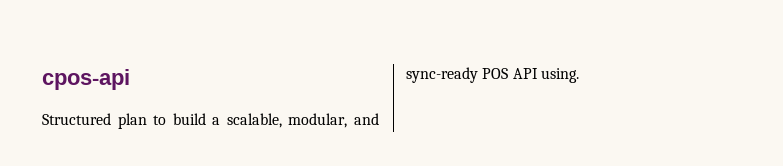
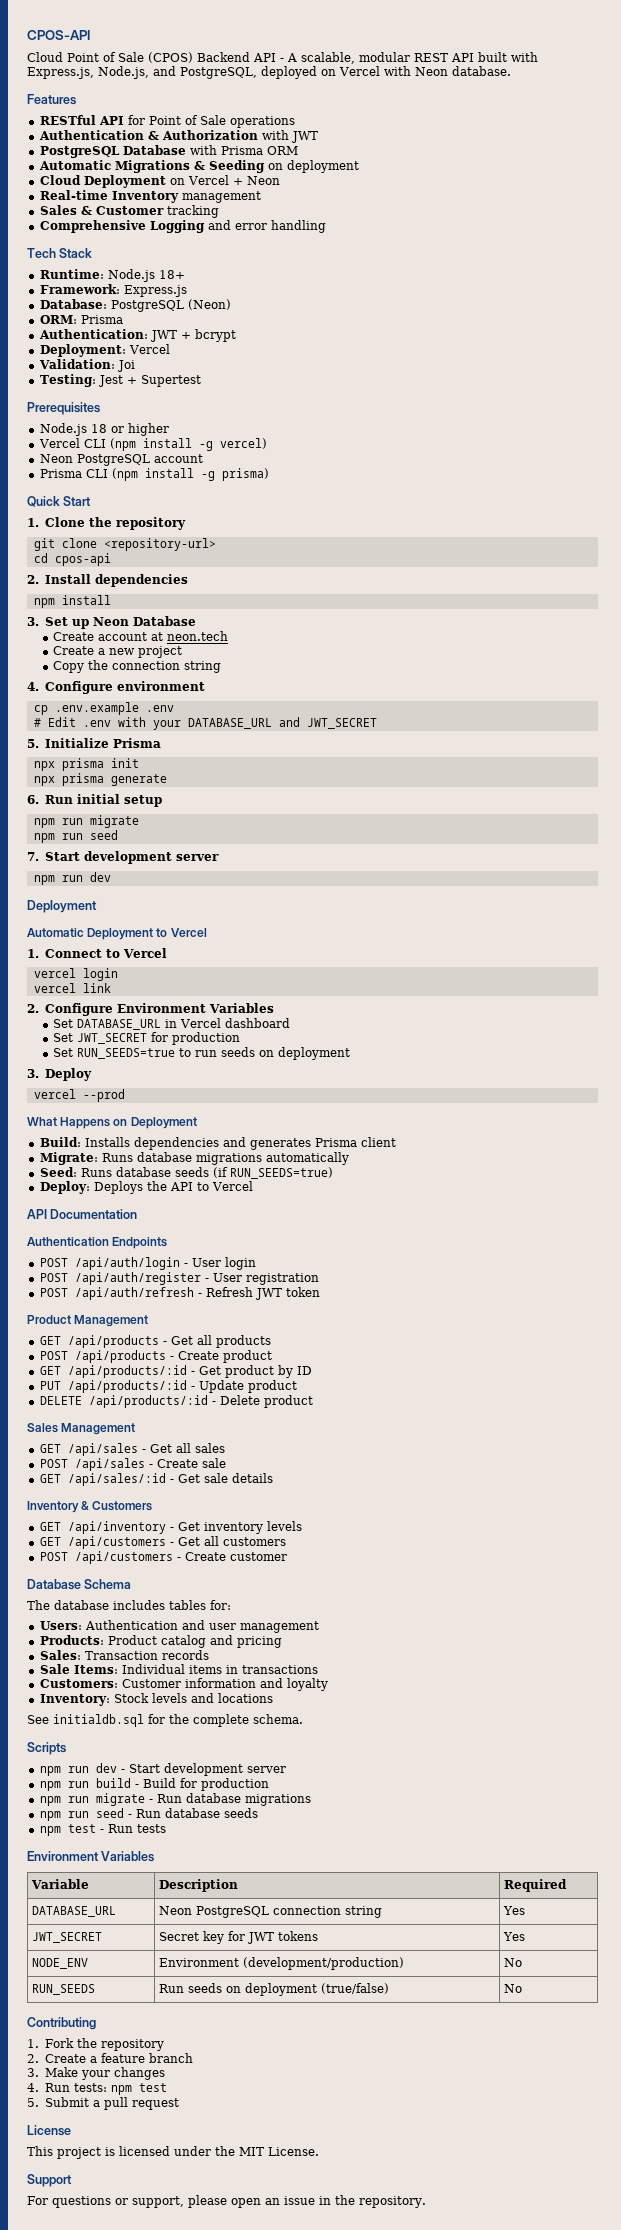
[42,69,130,90] [42,113,379,129] [406,67,579,83] cpos-api // Structured plan to build a scalable, modular, and sync-ready POS API using. -> [27,30,90,40] [27,52,538,64] [27,66,511,79] [27,94,76,105] [39,115,295,128] [38,130,318,143] [39,145,298,158] [38,160,359,173] [39,175,280,188] [39,190,261,203] [39,205,219,218] [39,220,326,233] [27,248,93,258] [39,269,185,282] [39,284,187,297] [39,299,231,312] [39,315,123,324] [38,329,236,342] [39,344,170,357] [38,359,135,372] [39,374,201,387] [27,402,100,415] [39,423,169,436] [38,438,267,451] [39,454,203,466] [39,468,269,481] [27,496,92,507] [27,517,186,530] [33,538,216,551] [33,553,111,566] [27,574,188,587] [33,595,111,608] [27,616,196,629] [53,631,229,641] [53,646,183,658] [53,660,222,673] [27,681,205,694] [33,702,174,715] [33,717,377,730] [27,738,161,748] [33,758,139,771] [33,773,167,786] [27,794,162,807] [33,815,139,828] [33,830,118,843] [27,851,219,864] [33,872,111,885] [27,900,97,913] [27,928,207,940] [27,948,167,958] [33,968,118,981] [33,983,111,993] [27,1003,274,1016] [53,1018,291,1030] [53,1032,241,1045] [53,1047,351,1060] [27,1068,92,1081] [33,1089,125,1102] [27,1117,197,1129] [39,1137,396,1150] [39,1152,349,1165] [39,1167,333,1179] [39,1181,253,1194] [27,1209,138,1219] [27,1237,168,1249] [39,1257,256,1270] [39,1272,319,1285] [39,1287,320,1300] [27,1315,149,1327] [39,1335,271,1348] [39,1350,272,1363] [39,1365,312,1378] [39,1380,297,1393] [39,1395,313,1408] [27,1423,136,1435] [39,1443,225,1456] [39,1458,226,1471] [39,1473,273,1486] [27,1501,153,1513] [39,1521,302,1534] [39,1536,286,1549] [39,1551,287,1564] [27,1579,132,1590] [27,1600,231,1610] [39,1620,319,1633] [39,1635,282,1648] [39,1650,209,1660] [39,1664,318,1674] [39,1678,328,1691] [39,1693,273,1706] [27,1714,303,1727] [27,1742,66,1755] [39,1763,286,1776] [39,1778,269,1791] [39,1793,311,1806] [39,1808,258,1821] [39,1824,166,1836] [27,1851,155,1862] [30,1879,89,1889] [158,1879,238,1892] [503,1879,567,1892] [31,1906,116,1917] [158,1906,382,1918] [502,1906,525,1915] [31,1932,102,1943] [158,1931,318,1944] [502,1932,525,1941] [31,1958,88,1969] [158,1957,404,1970] [503,1958,522,1967] [31,1984,95,1995] [158,1983,389,1996] [503,1984,522,1993] [27,2017,96,2030] [27,2038,164,2051] [27,2053,193,2063] [27,2067,165,2080] [27,2083,167,2095] [27,2097,179,2110] [27,2125,71,2136] [27,2146,319,2159] [27,2174,72,2187] [27,2195,426,2208] CPOS-API // Cloud Point of Sale (CPOS) Backend API - A scalable, modular REST API built with Express.js, Node.js, and PostgreSQL, deployed on Vercel with Neon database. // Features // RESTful API for Point of Sale operations // Authentication & Authorization with JWT // PostgreSQL Database with Prisma ORM // Automatic Migrations & Seeding on deployment // Cloud Deployment on Vercel + Neon // Real-time Inventory management // Sales & Customer tracking // Comprehensive Logging and error handling // Tech Stack // Runtime: Node.js 18+ // Framework: Express.js // Database: PostgreSQL (Neon) // ORM: Prisma // Authentication: JWT + bcrypt // Deployment: Vercel // Validation: Joi // Testing: Jest + Supertest // Prerequisites // Node.js 18 or higher // Vercel CLI (npm install -g vercel) // Neon PostgreSQL account // Prisma CLI (npm install -g prisma) // Quick Start // 1. Clone the repository // git clone <repository-url> // cd cpos-api // 2. Install dependencies // npm install // 3. Set up Neon Database // Create account at neon.tech // Create a new project // Copy the connection string // 4. Configure environment // cp .env.example .env // # Edit .env with your DATABASE_URL and JWT_SECRET // 5. Initialize Prisma // npx prisma init // npx prisma generate // 6. Run initial setup // npm run migrate // npm run seed // 7. Start development server // npm run dev // Deployment // Automatic Deployment to Vercel // 1. Connect to Vercel // vercel login // vercel link // 2. Configure Environment Variables // Set DATABASE_URL in Vercel dashboard // Set JWT_SECRET for production // Set RUN_SEEDS=true to run seeds on deployment // 3. Deploy // vercel --prod // What Happens on Deployment // Build: Installs dependencies and generates Prisma client // Migrate: Runs database migrations automatically // Seed: Runs database seeds (if RUN_SEEDS=true) // Deploy: Deploys the API to Vercel // API Documentation // Authentication Endpoints // POST /api/auth/login - User login // POST /api/auth/register - User registration // POST /api/auth/refresh - Refresh JWT token // Product Management // GET /api/products - Get all products // POST /api/products - Create product // GET /api/products/:id - Get product by ID // PUT /api/products/:id - Update product // DELETE /api/products/:id - Delete product // Sales Management // GET /api/sales - Get all sales // POST /api/sales - Create sale // GET /api/sales/:id - Get sale details // Inventory & Customers // GET /api/inventory - Get inventory levels // GET /api/customers - Get all customers // POST /api/customers - Create customer // Database Schema // The database includes tables for: // Users: Authentication and user management // Products: Product catalog and pricing // Sales: Transaction records // Sale Items: Individual items in transactions // Customers: Customer information and loyalty // Inventory: Stock levels and locations // See initialdb.sql for the complete schema. // Scripts // npm run dev - Start development server // npm run build - Build for production // npm run migrate - Run database migrations // npm run seed - Run database seeds // npm test - Run tests // Environment Variables // Variable | Description | Required // DATABASE_URL | Neon PostgreSQL connection string | Yes // JWT_SECRET | Secret key for JWT tokens | Yes // NODE_ENV | Environment (development/production) | No // RUN_SEEDS | Run seeds on deployment (true/false) | No // Contributing // 1. Fork the repository // 2. Create a feature branch // 3. Make your changes // 4. Run tests: npm test // 5. Submit a pull request // License // This project is licensed under the MIT License. // Support // For questions or support, please open an issue in the repository.

